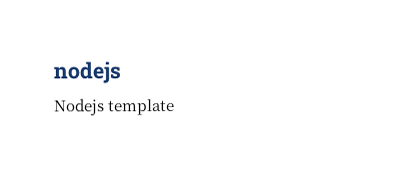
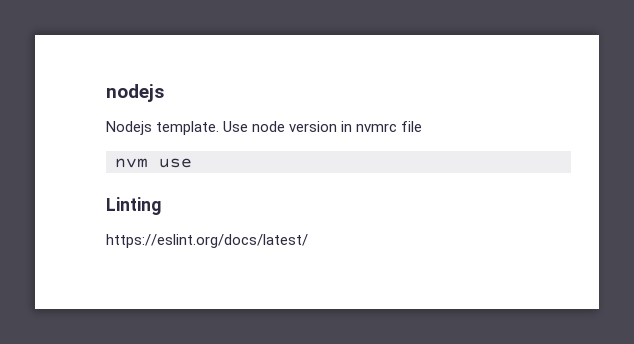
[108,99,176,116] template -> [156,121,423,135] [115,158,192,168] [106,197,161,215] [106,234,308,248] template. Use node version in nvmrc file // nvm use // Linting // https://eslint.org/docs/latest/

